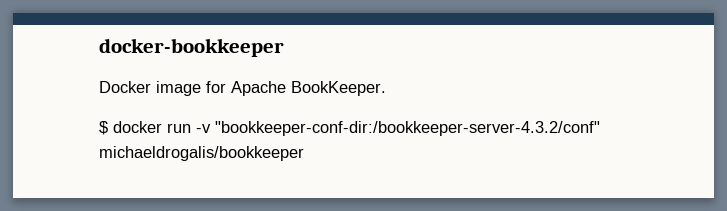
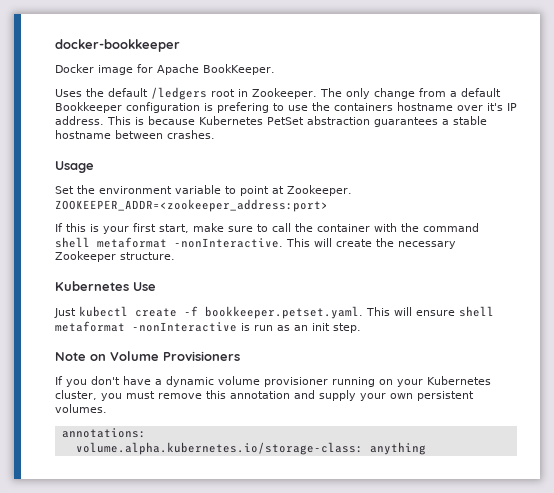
[99,121,600,136] [99,146,304,161] $ docker run -v "bookkeeper-conf-dir:/bookkeeper-server-4.3.2/conf" michaeldrogalis/bookkeeper -> [55,87,501,100] [55,102,517,113] [55,116,487,127] [55,130,215,139] [55,161,94,173] [55,185,352,196] [55,199,328,212] [55,223,479,234] [55,237,456,249] [55,251,175,262] [55,281,156,291] [54,306,494,319] [55,321,361,333] [55,351,240,361] [55,376,491,387] [55,390,474,401] [55,404,107,413] [61,428,146,438] [75,442,426,455] Uses the default /ledgers root in Zookeeper. The only change from a default Bookkeeper configuration is prefering to use the containers hostname over it's IP address. This is because Kubernetes PetSet abstraction guarantees a stable hostname between crashes. // Usage // Set the environment variable to point at Zookeeper. ZOOKEEPER_ADDR=<zookeeper_address:port> // If this is your first start, make sure to call the container with the command shell metaformat -nonInteractive. This will create the necessary Zookeeper structure. // Kubernetes Use // Just kubectl create -f bookkeeper.petset.yaml. This will ensure shell metaformat -nonInteractive is run as an init step. // Note on Volume Provisioners // If you don't have a dynamic volume provisioner running on your Kubernetes cluster, you must remove this annotation and supply your own persistent volumes. // annotations: // volume.alpha.kubernetes.io/storage-class: anything

